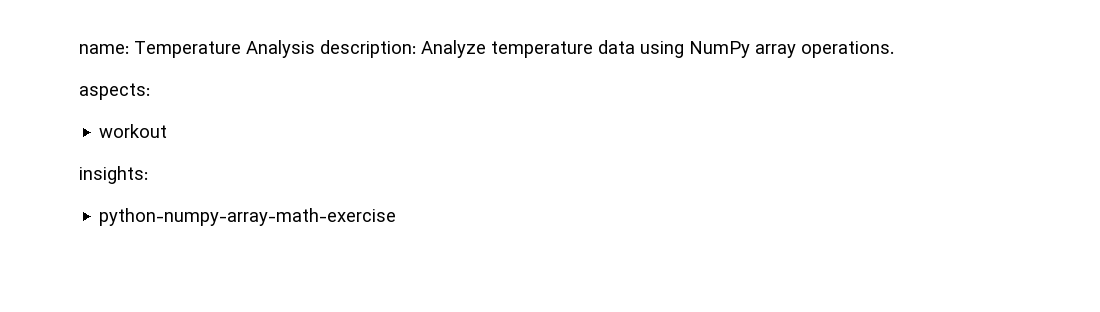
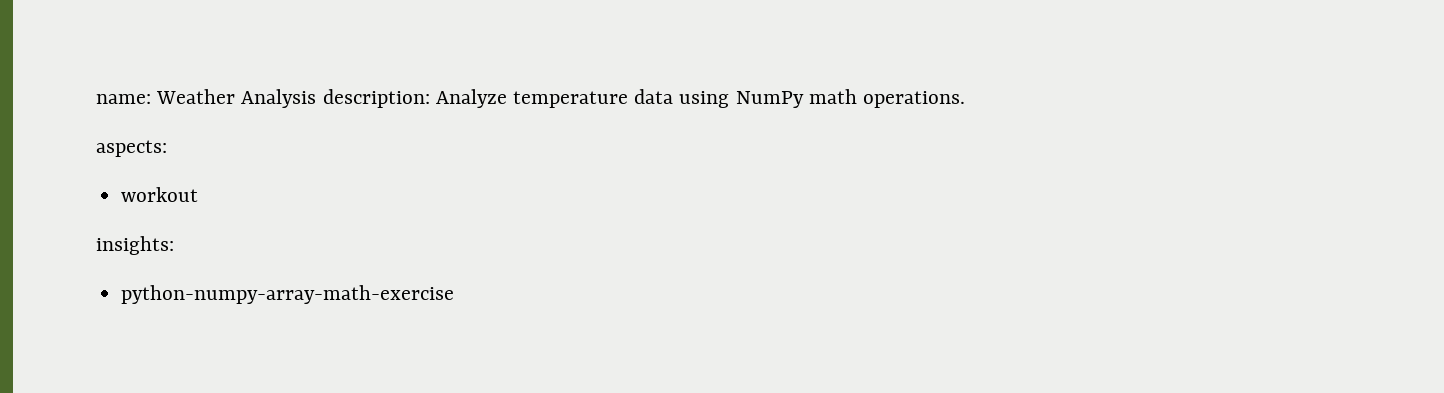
[134,41,241,58] Temperature -> [156,89,236,104] Weather
[755,44,796,58] array -> [808,89,857,104] math

